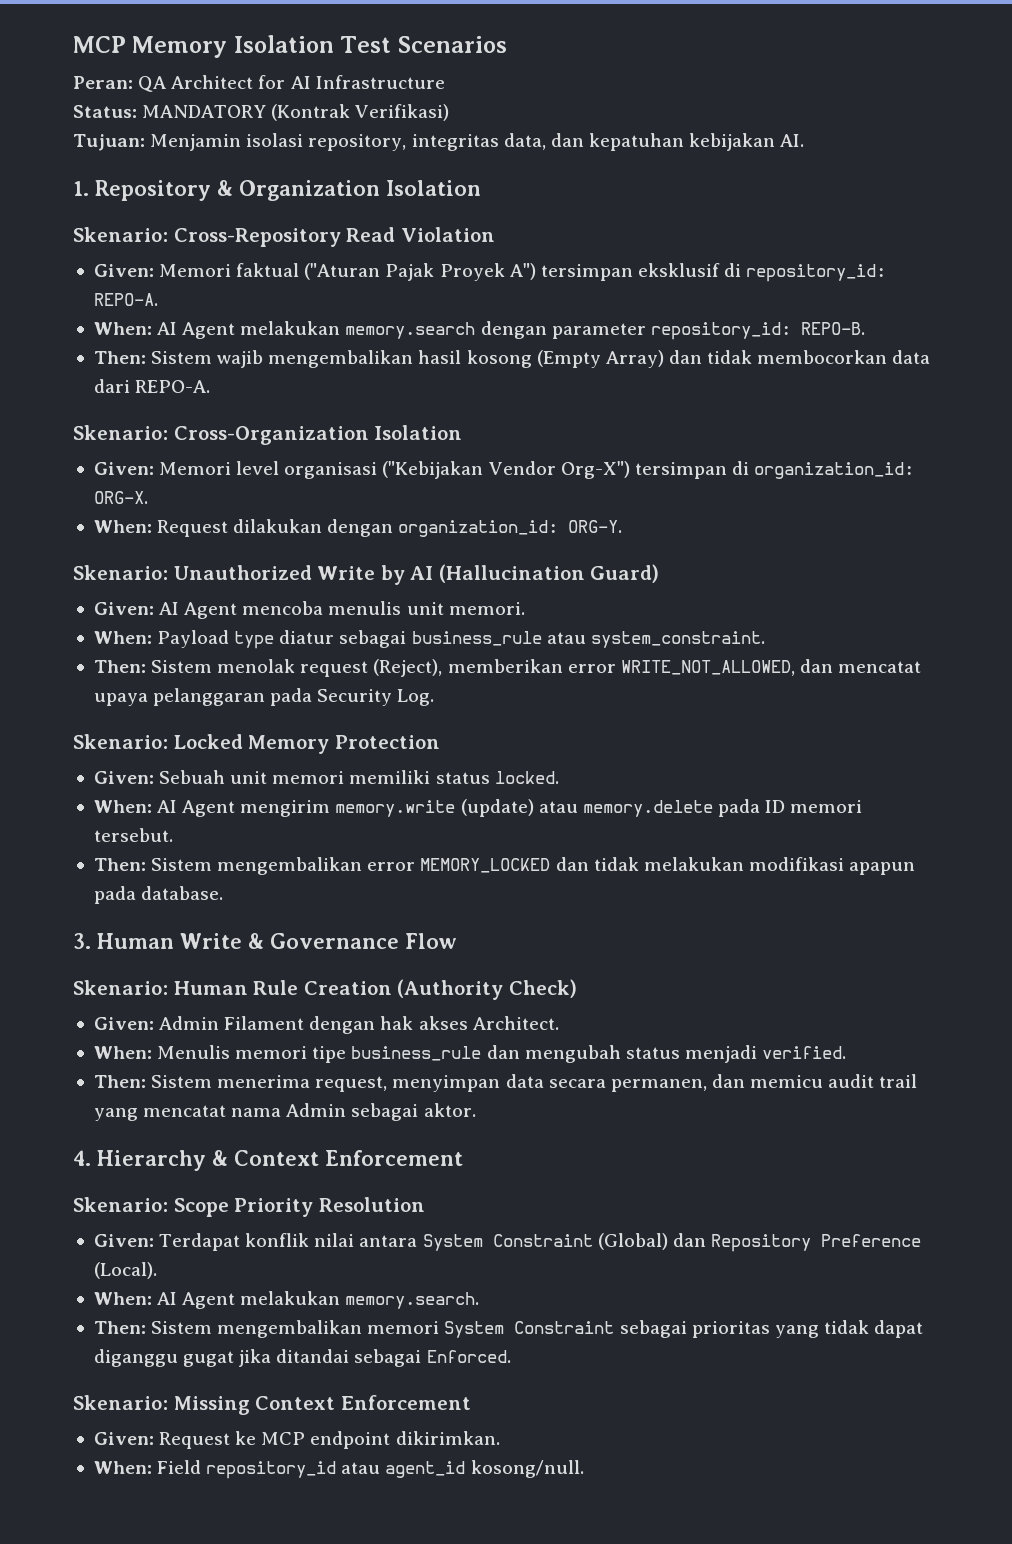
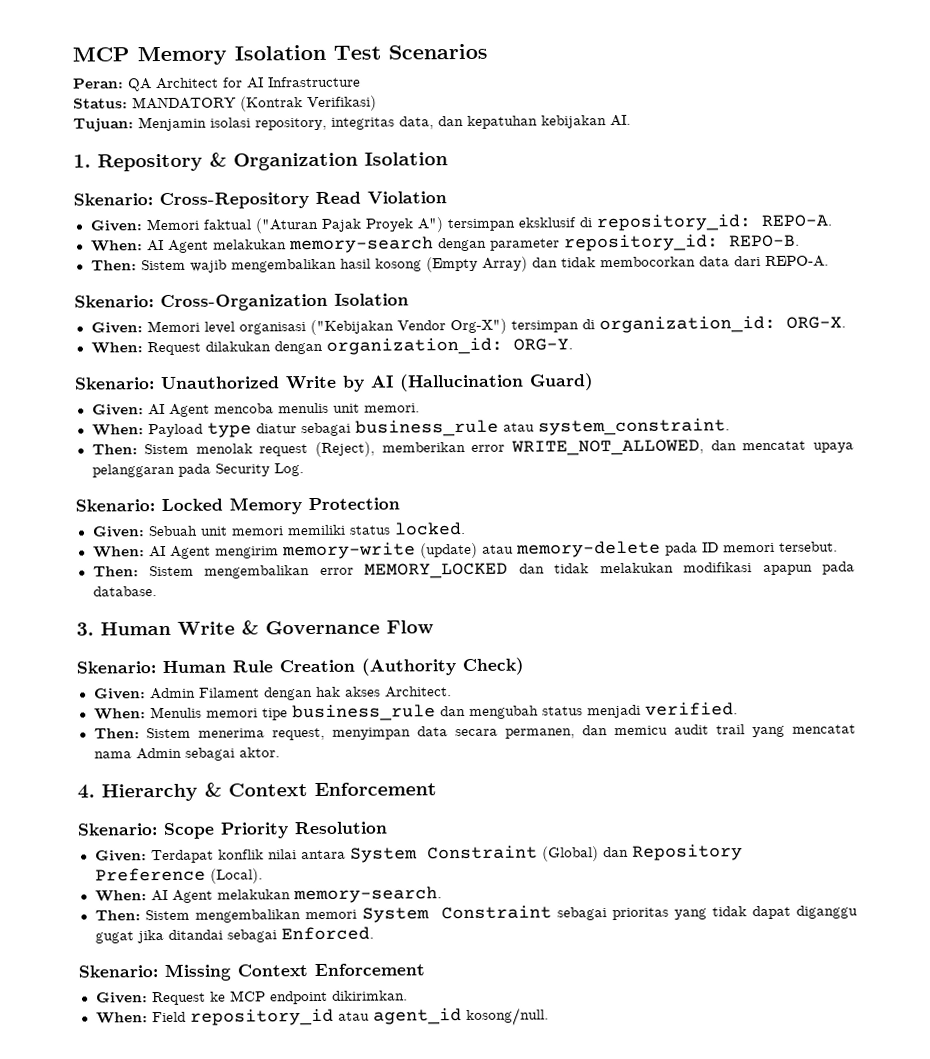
[345,322,476,339] memory.search -> [288,236,434,254] memory-search
[335,800,456,817] memory.write -> [281,542,416,560] memory-write
[582,800,713,817] memory.delete -> [515,540,661,558] memory-delete
[345,1292,480,1309] memory.search. -> [292,886,442,904] memory-search.

